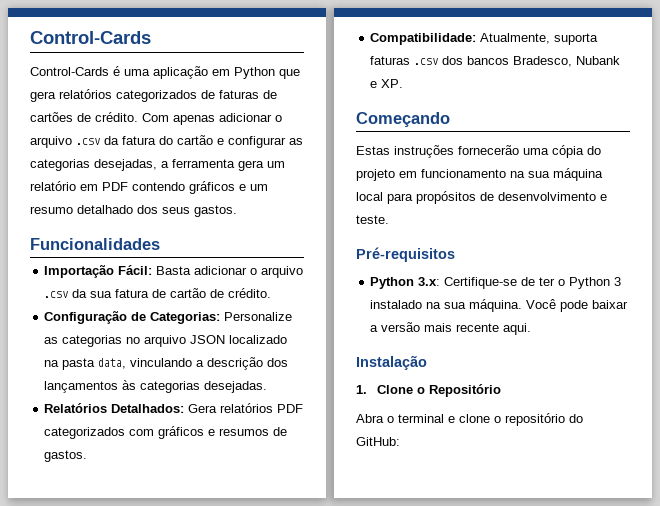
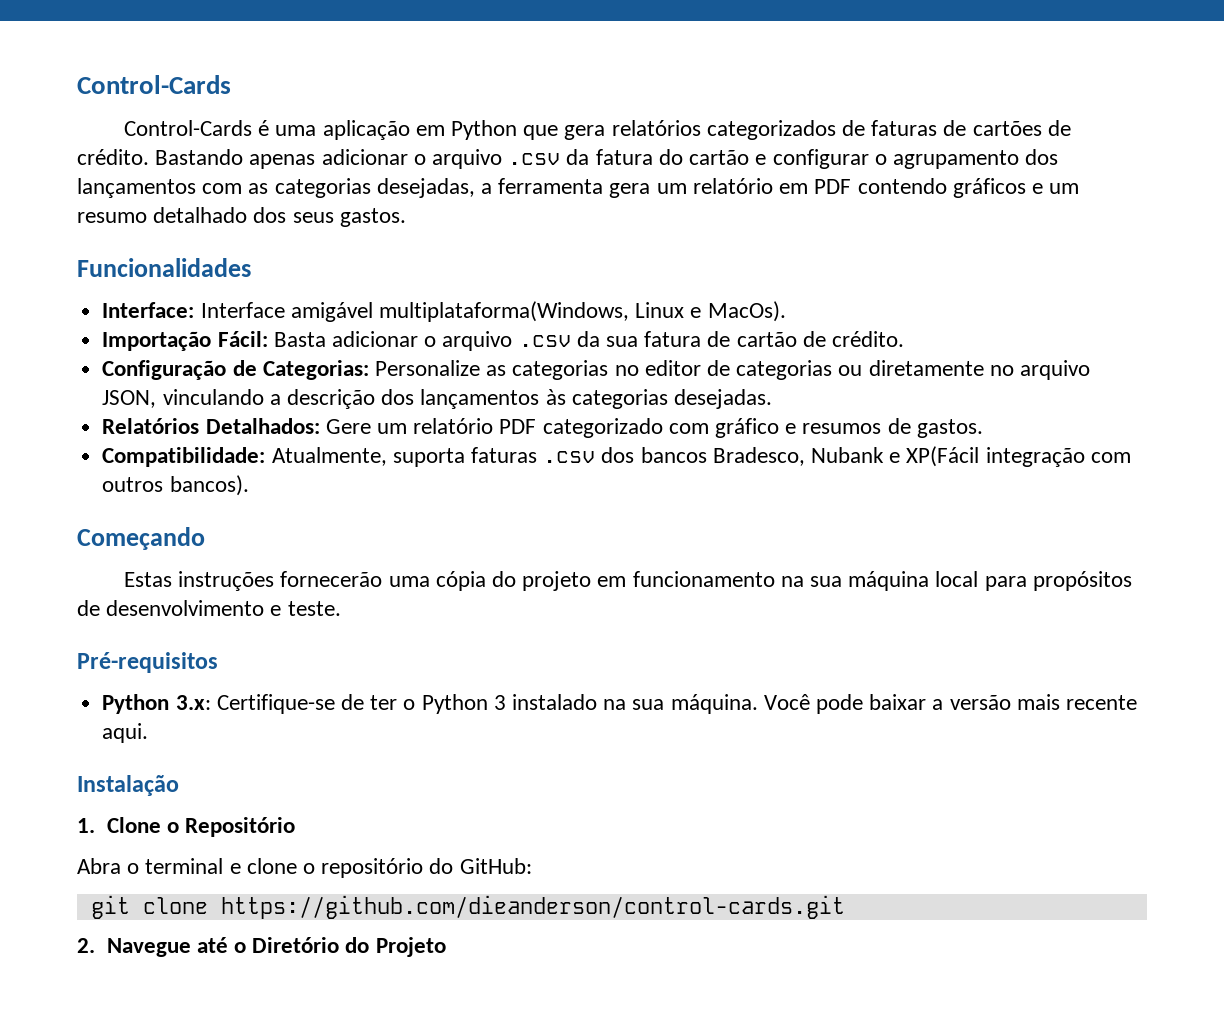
[142,113,169,122] Com -> [155,149,244,165] Bastando
(286, 142) none -> [874,149,1059,169] [77,178,243,198] o agrupamento dos lançamentos com
(160, 244) none -> [102,301,786,322] // Interface: Interface amigável multiplataforma(Windows, Linux e MacOs).
[144,335,288,347] [44,358,127,370] arquivo JSON localizado na pasta data, -> [644,360,1091,380] [102,390,157,408] editor de categorias ou diretamente no arquivo JSON,
[188,403,304,413] [44,426,205,439] Gera relatórios PDF categorizados com gráficos -> [325,418,779,438] Gere um relatório PDF categorizado com gráfico
[381,79,404,88] XP. -> [906,446,1131,467] [102,475,249,496] XP(Fácil integração com outros bancos).
(400, 441) none -> [90,895,845,919] [77,937,446,957] // git clone https://github.com/dieanderson/control-cards.git // 2. Navegue até o Diretório do Projeto

